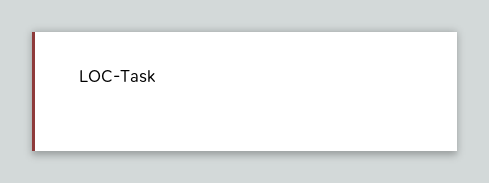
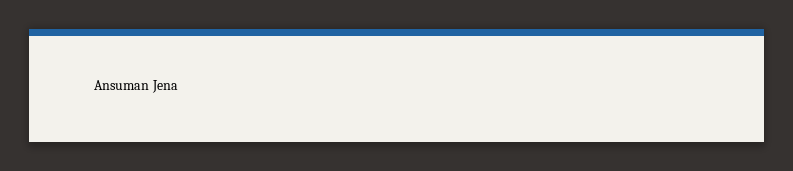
[79,70,156,83] LOC-Task -> [94,80,178,93] Ansuman Jena

